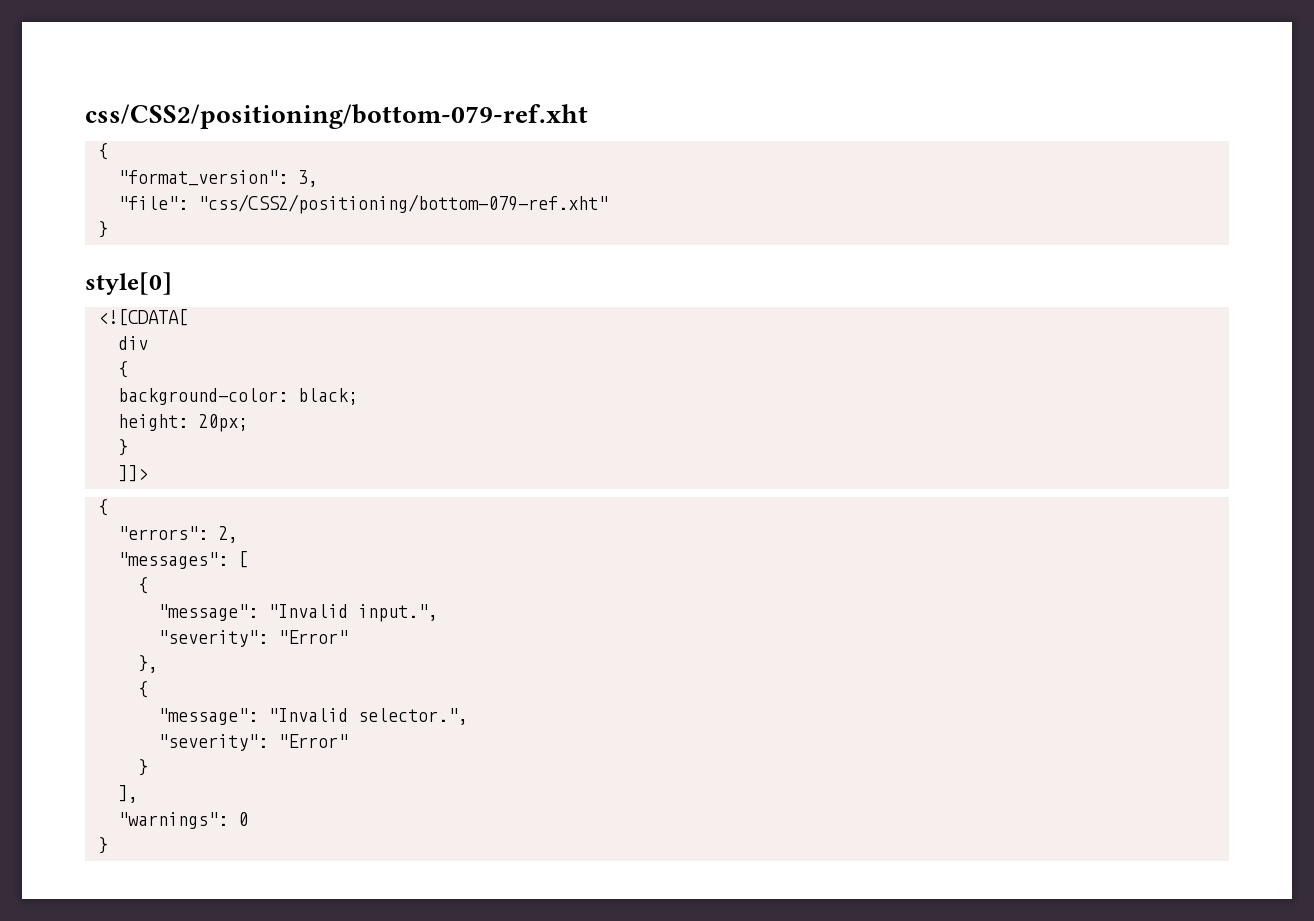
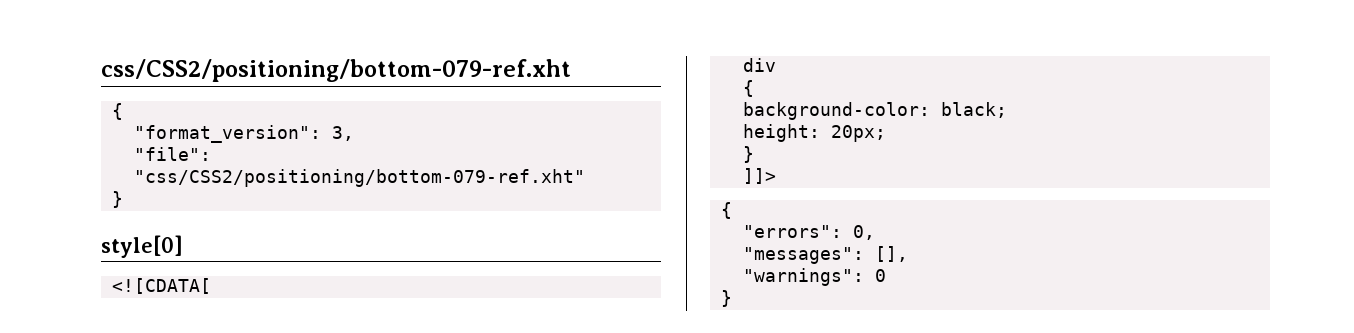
[217,526,238,543] 2, -> [853,225,876,240] 0,
[237,551,248,568] [137,577,148,594] [157,604,438,622] [157,630,348,647] [137,655,158,673] [137,681,148,698] [157,708,468,725] [157,734,348,751] [137,759,148,776] [117,785,138,803] [ // { // "message": "Invalid input.", // "severity": "Error" // }, // { // "message": "Invalid selector.", // "severity": "Error" // } // ], -> [875,246,909,262] [],

